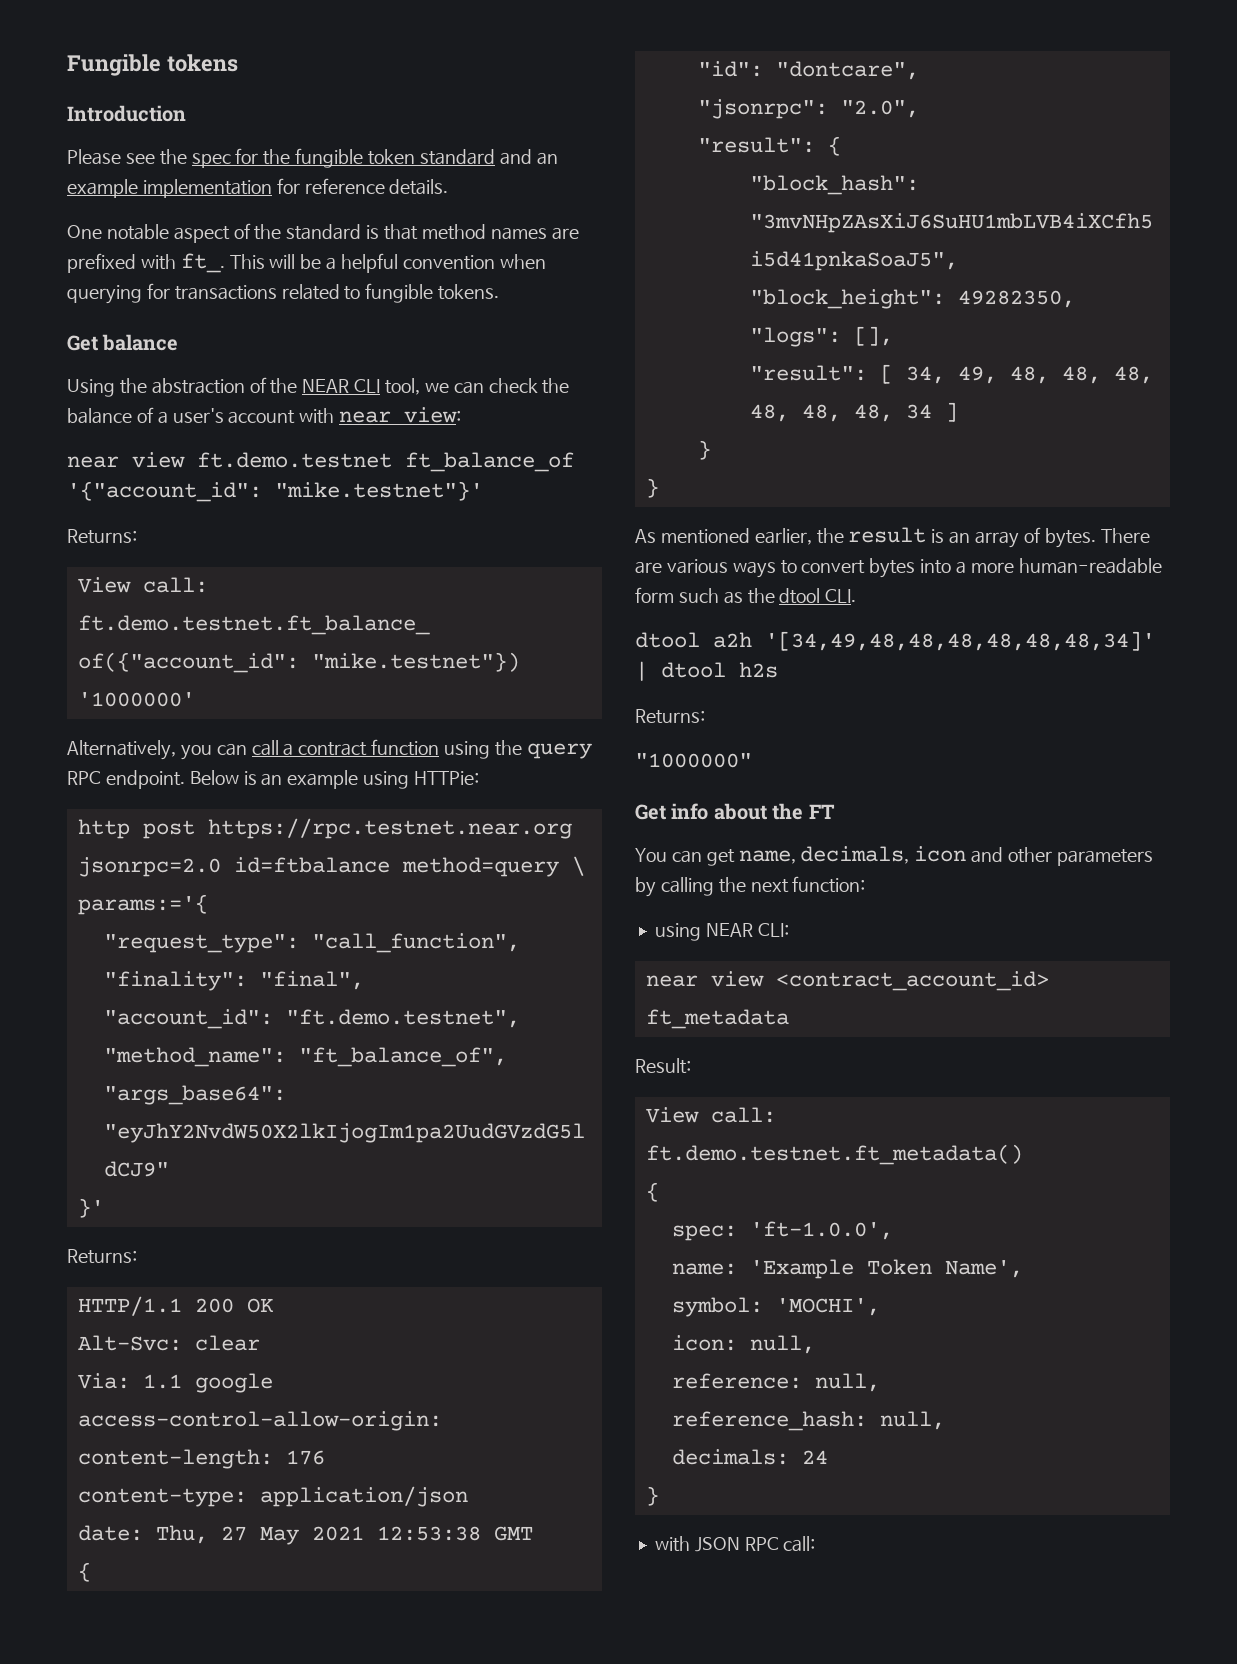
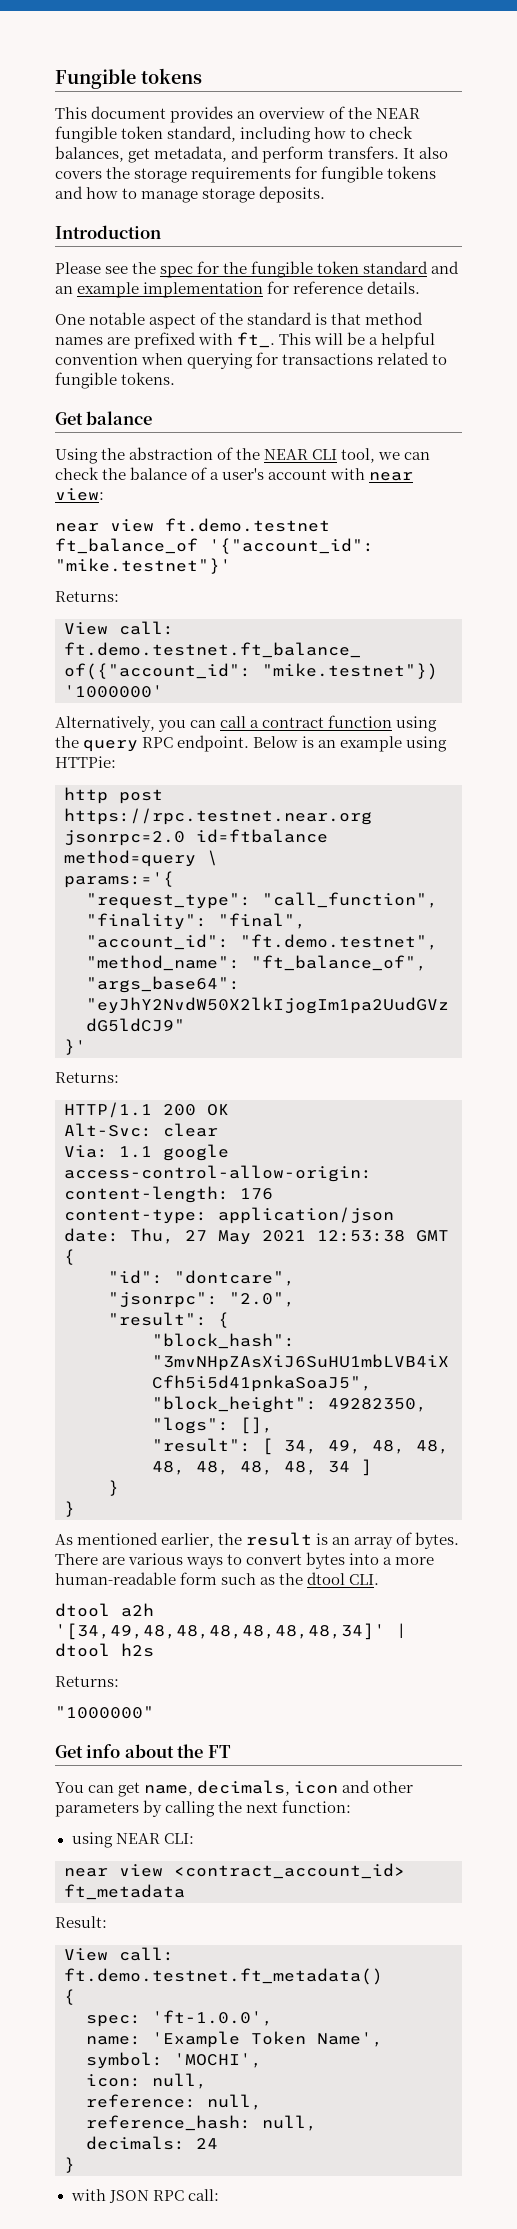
(238, 63) none -> [55,106,421,123] [55,126,414,143] [55,146,449,163] [55,166,437,183] [55,186,326,203] // This document provides an overview of the NEAR fungible token standard, including how to check balances, get metadata, and perform transfers. It also covers the storage requirements for fungible tokens and how to manage storage deposits.

